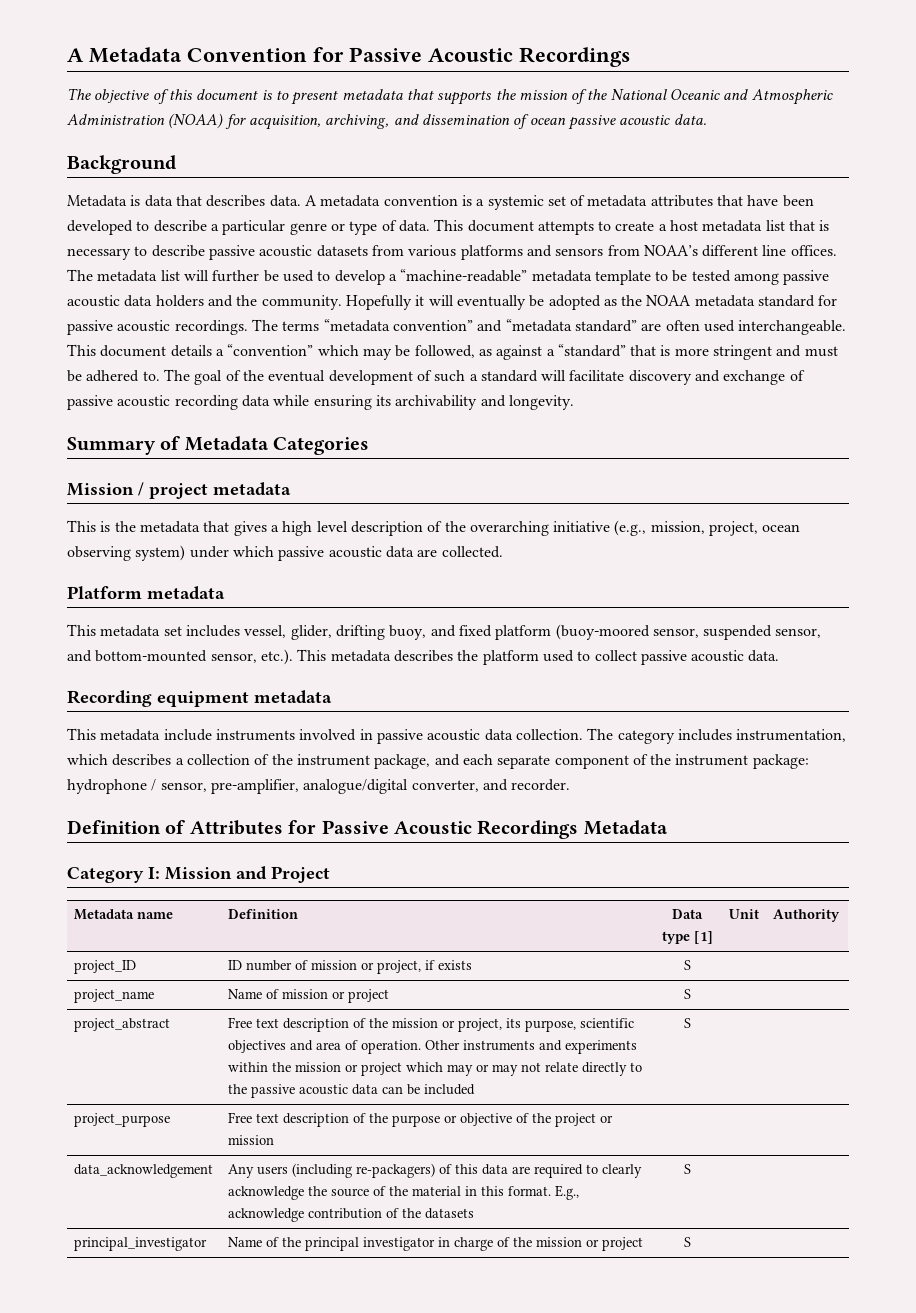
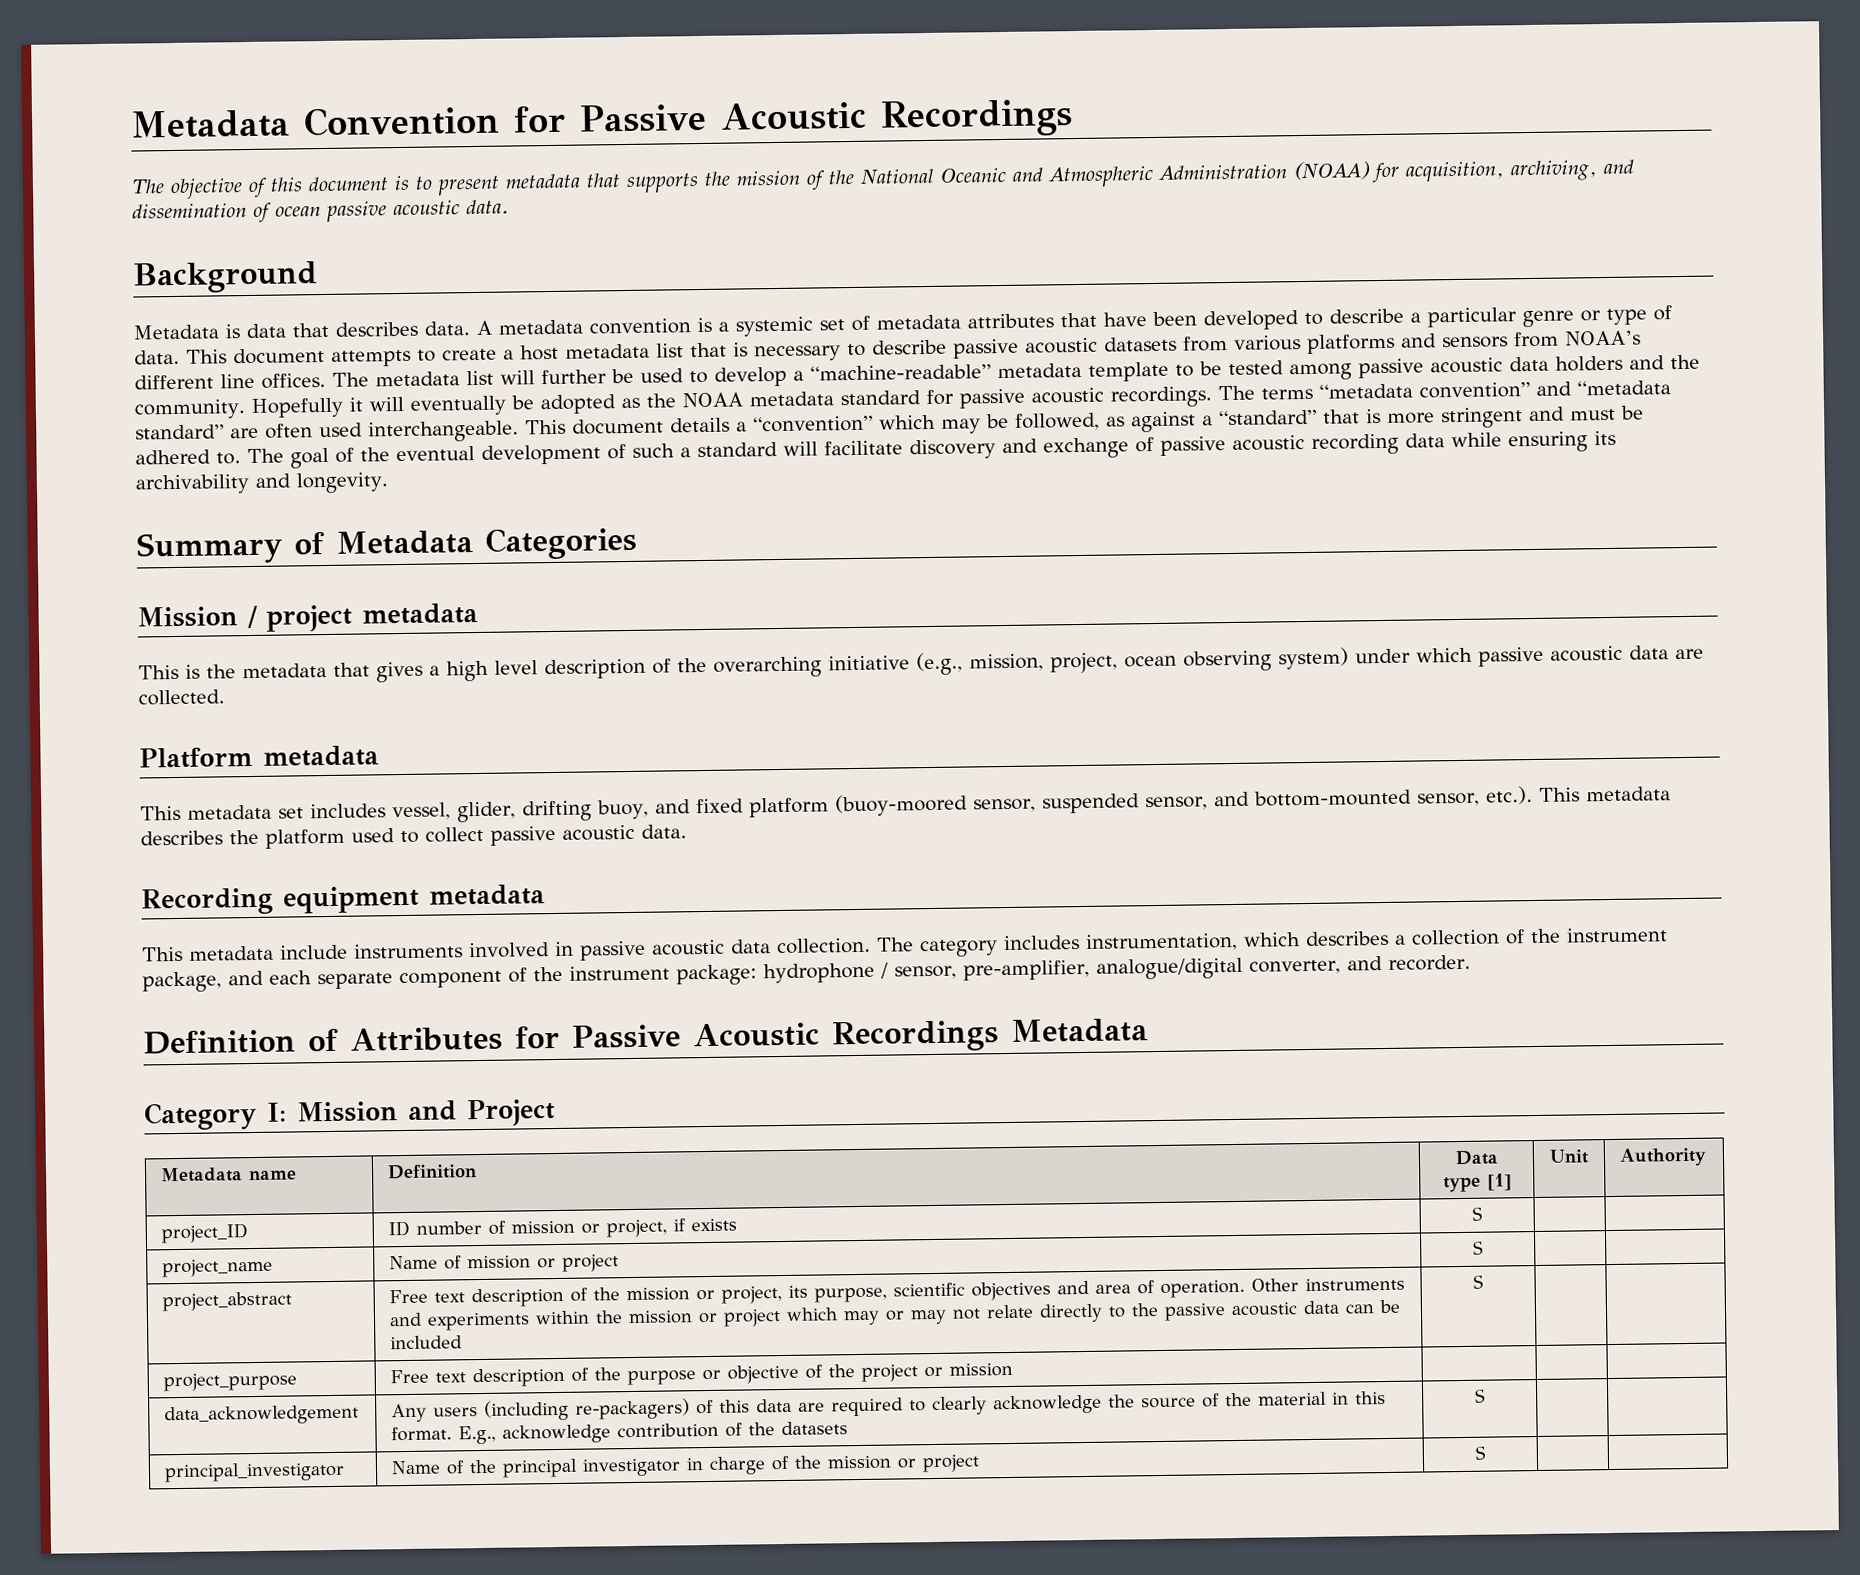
[67,48,84,62] A -> (130, 124) none

